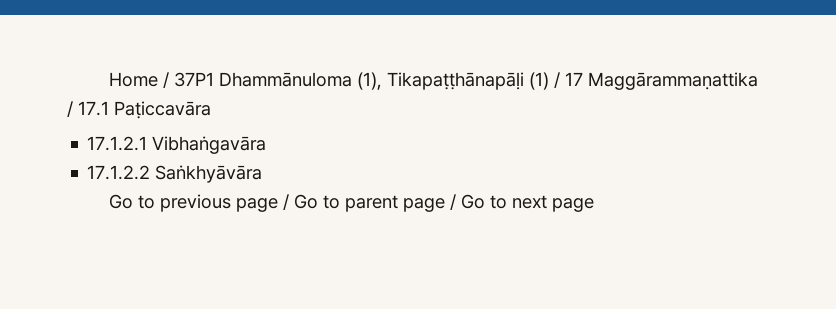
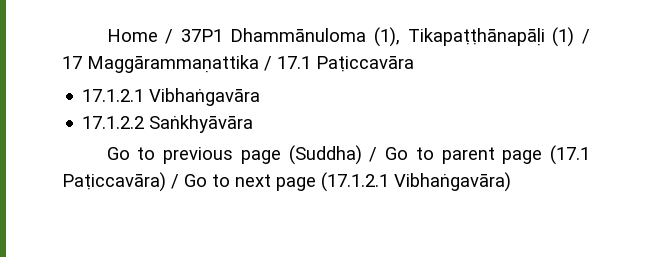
(279, 205) none -> [288,145,362,165] (Suddha)
(446, 205) none -> [550,145,591,165] [62,172,166,192] (17.1 Paṭiccavāra)
(595, 205) none -> [321,172,511,192] (17.1.2.1 Vibhaṅgavāra)

